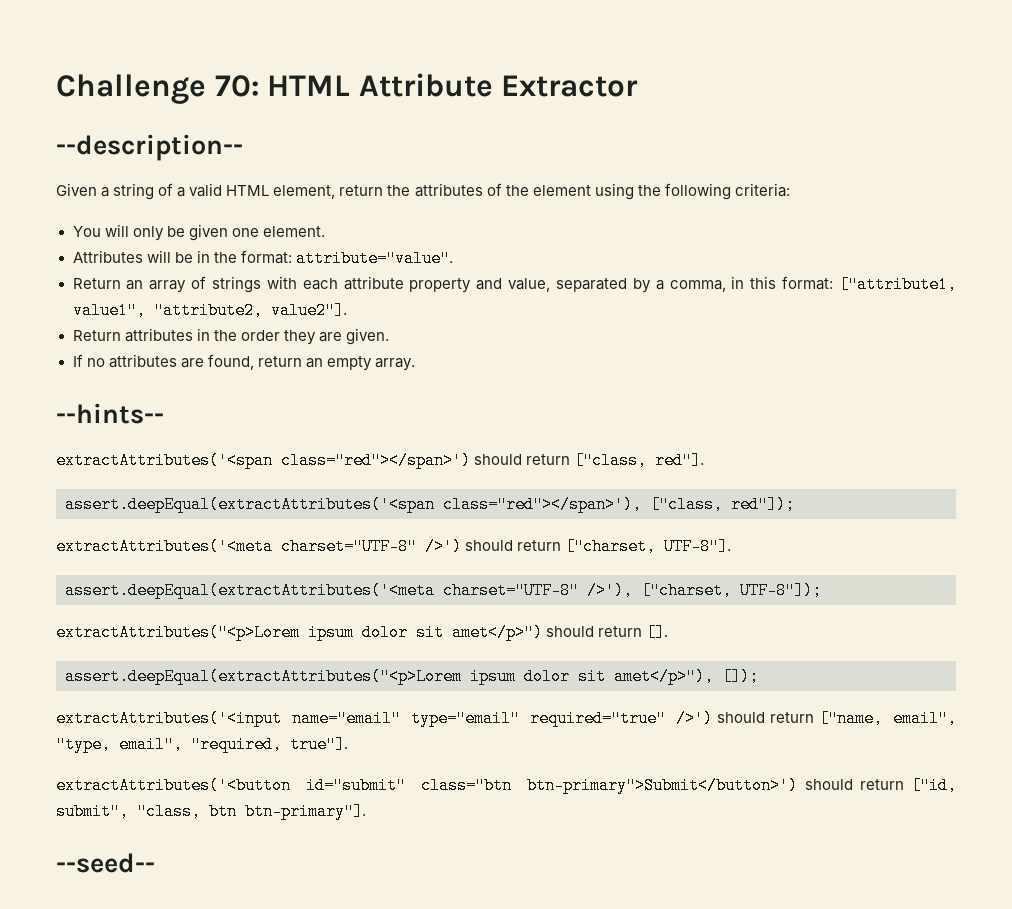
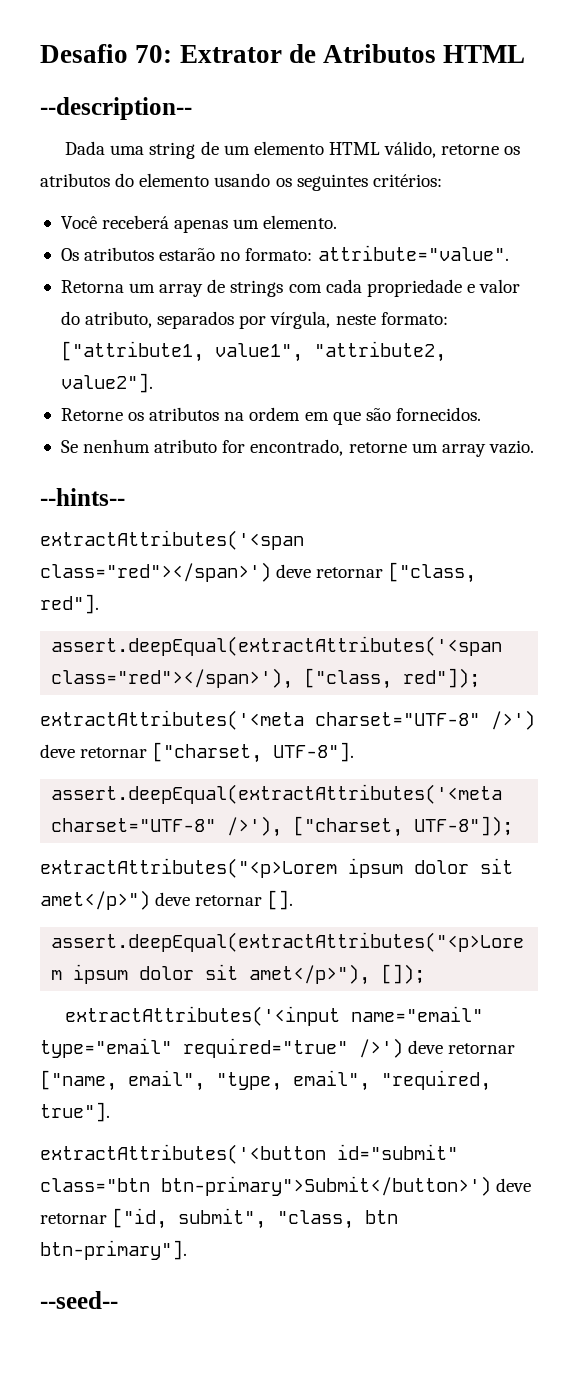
[56,73,639,104] Challenge 70: HTML Attribute Extractor -> [40,44,526,63] Desafio 70: Extrator de Atributos HTML
[56,183,790,200] [72,224,325,241] [72,250,453,267] [72,276,957,293] [72,302,347,319] [72,328,389,345] [72,354,415,371] Given a string of a valid HTML element, return the attributes of the element using the following criteria: // You will only be given one element. // Attributes will be in the format: attribute="value". // Return an array of strings with each attribute property and value, separated by a comma, in this format: ["attribute1, value1", "attribute2, value2"]. // Return attributes in the order they are given. // If no attributes are found, return an empty array. -> [65,141,521,159] [40,173,442,191] [60,215,338,233] [60,245,509,261] [60,279,521,297] [60,311,448,329] [60,341,446,362] [60,373,153,393] [60,407,481,425] [60,439,534,457] Dada uma string de um elemento HTML válido, retorne os atributos do elemento usando os seguintes critérios: // Você receberá apenas um elemento. // Os atributos estarão no formato: attribute="value". // Retorna um array de strings com cada propriedade e valor do atributo, separados por vírgula, neste formato: ["attribute1, value1", "attribute2, value2"]. // Retorne os atributos na ordem em que são fornecidos. // Se nenhum atributo for encontrado, retorne um array vazio.
[474,454,571,465] should return -> [276,564,384,578] deve retornar
[465,540,562,551] should return -> [40,744,148,758] deve retornar
[546,626,643,637] should return -> [155,892,263,906] deve retornar
[717,712,815,723] should return -> [408,1040,516,1054] deve retornar
[804,779,904,790] should return -> [496,1178,532,1192] [40,1213,107,1224] deve retornar

